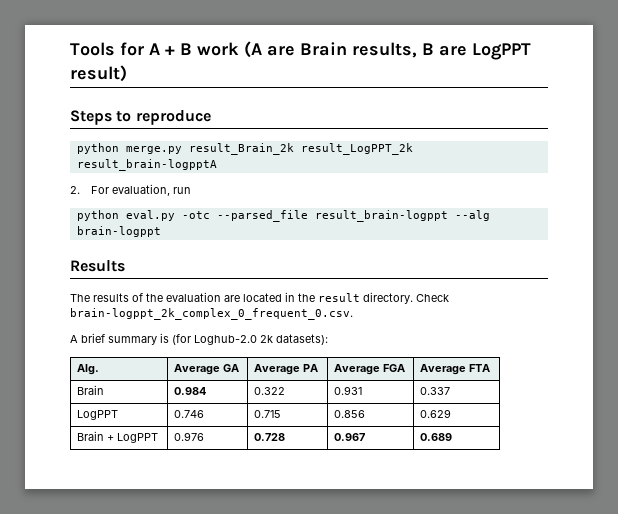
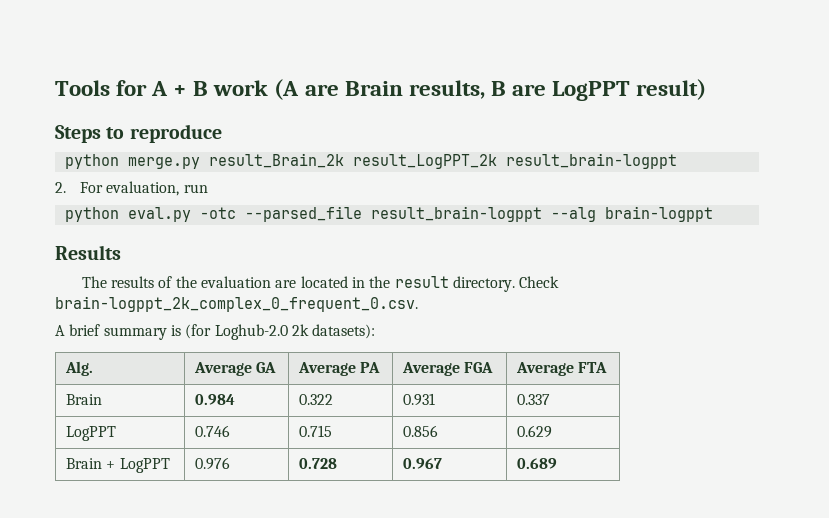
[76,159,217,171] result_brain-logpptA -> [505,153,677,169] result_brain-logppt

